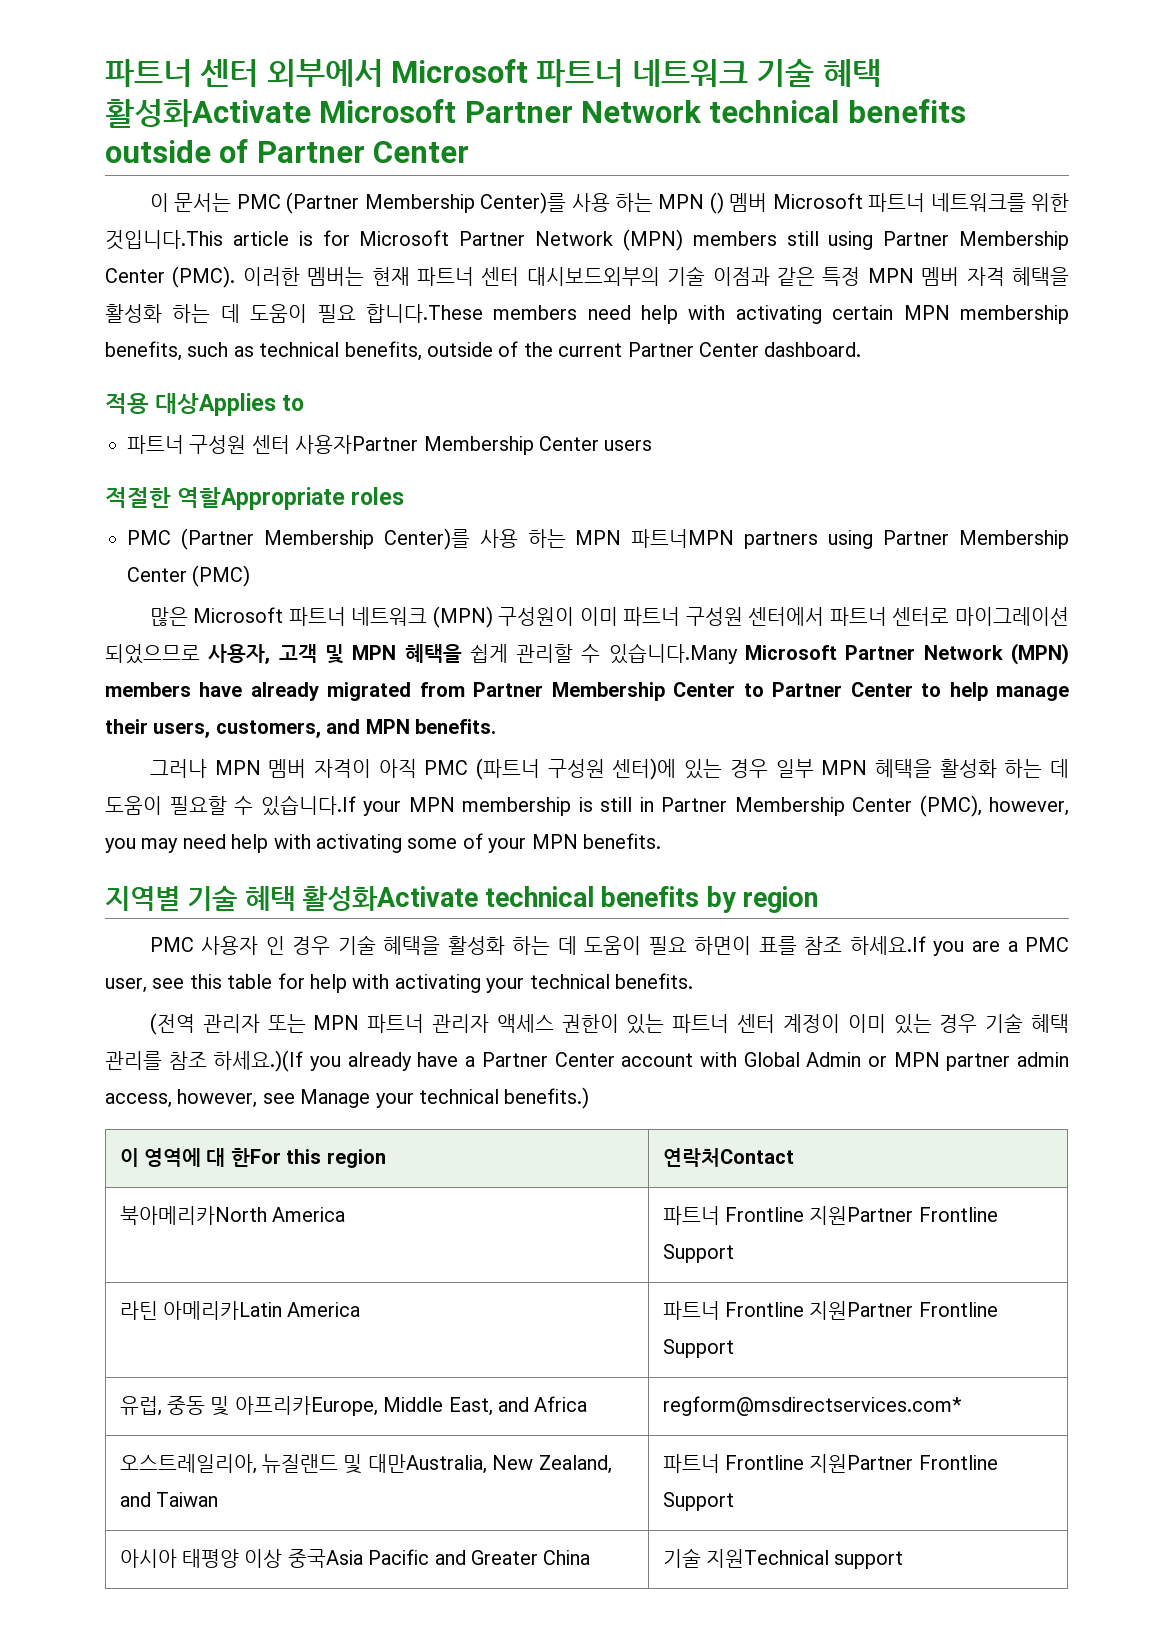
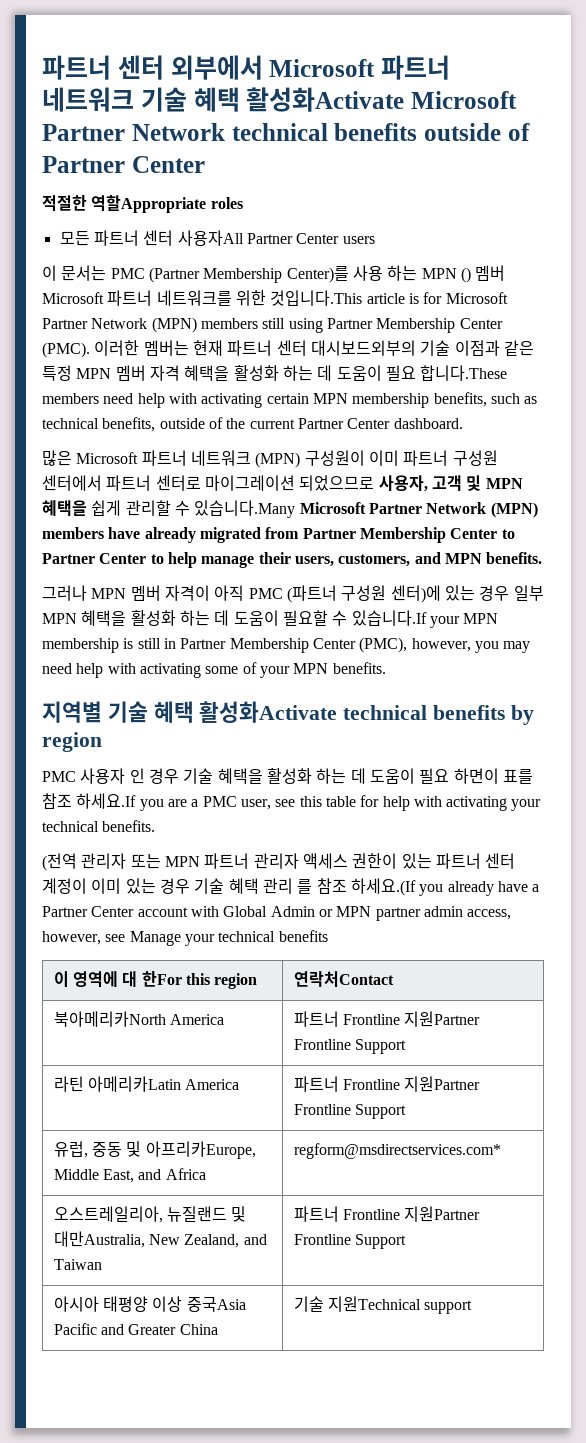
(470, 152) none -> [42,195,243,213] [59,230,375,246] // 적절한 역할Appropriate roles // 모든 파트너 센터 사용자All Partner Center users
[105,393,305,416] [127,435,653,455] [105,487,405,510] [127,528,1069,550] [127,565,251,587] // 적용 대상Applies to // 파트너 구성원 센터 사용자Partner Membership Center users // 적절한 역할Appropriate roles // PMC (Partner Membership Center)를 사용 하는 MPN 파트너MPN partners using Partner Membership Center (PMC) -> (463, 423) none
[105,1050,304,1072] 관리를 참조 하세요.)(If -> [262,878,416,896] 관리 를 참조 하세요.(If
[504,1087,590,1109] benefits.) -> [278,930,328,942] benefits

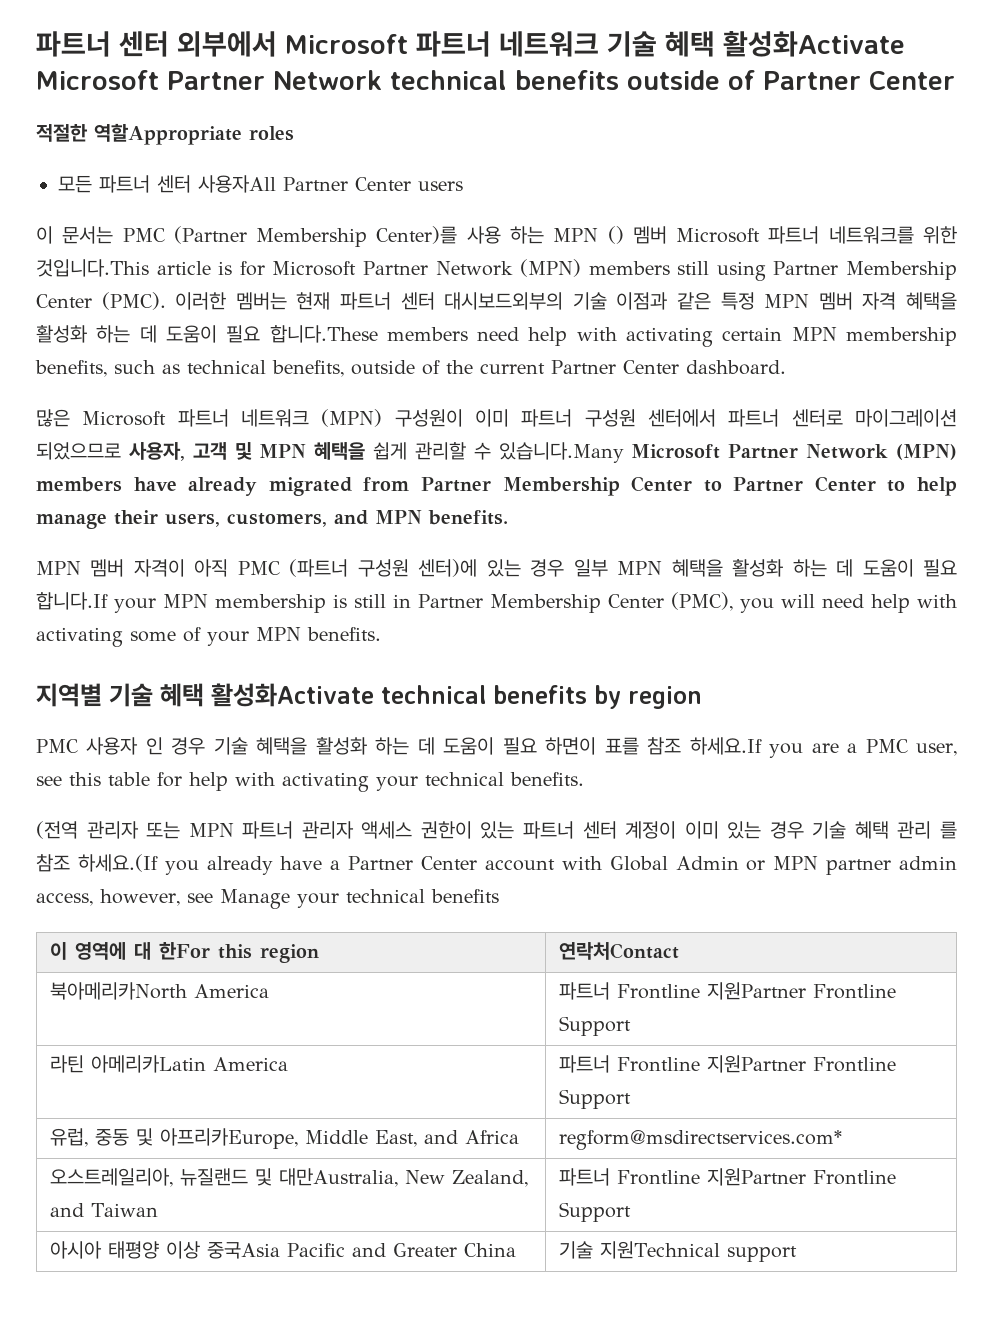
[42,585,87,601] 그러나 -> (508, 517) none
[282,610,427,626] 필요할 수 있습니다.If -> [923,559,958,577] [36,592,108,610] 필요 합니다.If
[411,638,531,653] however, you may -> [740,594,815,613] you will

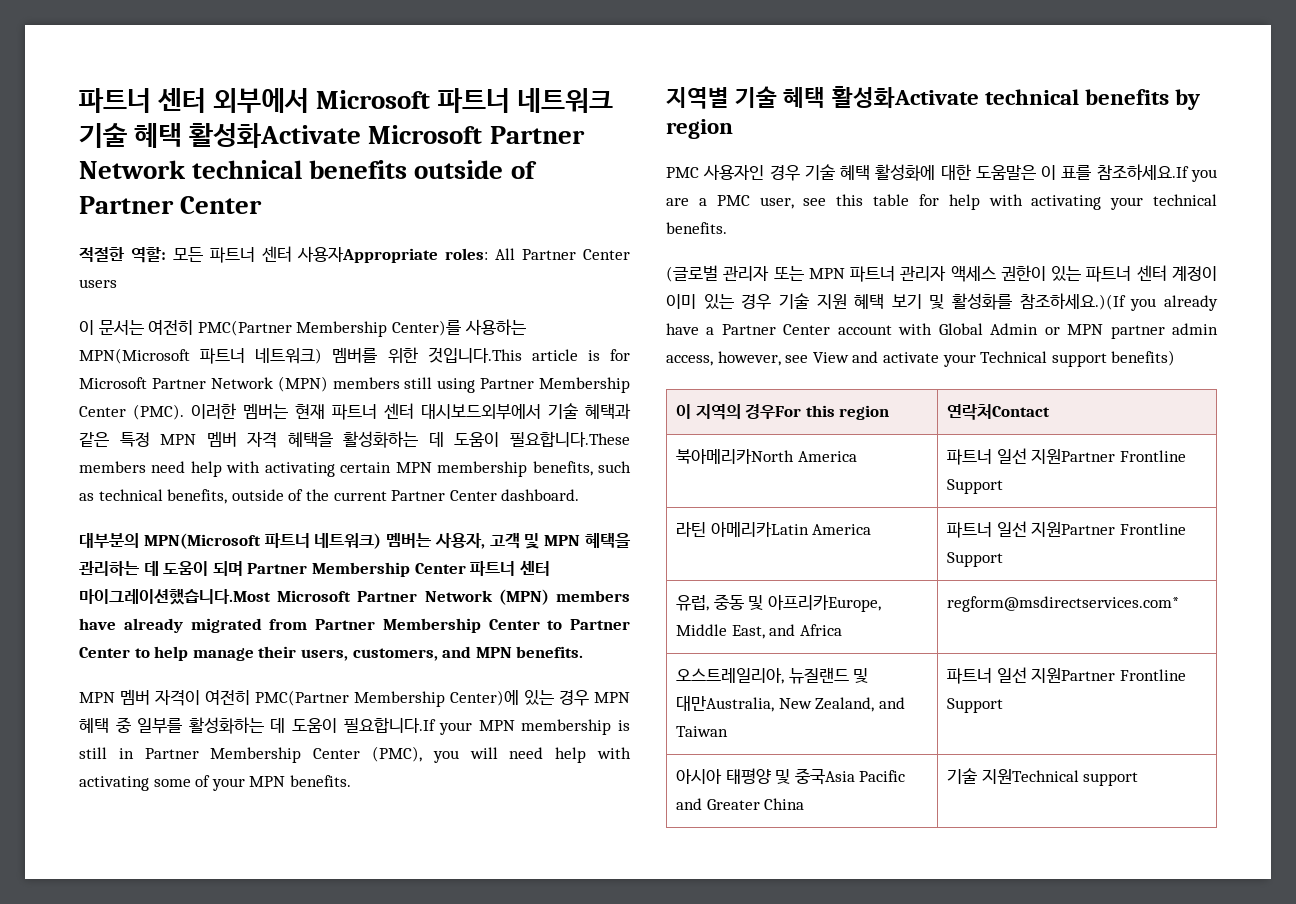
[94,123,294,145] 역할Appropriate roles // -> [130,247,166,263] 역할:
[198,175,276,193] 사용자All -> [297,246,516,263] 사용자Appropriate roles: All
[122,226,914,247] PMC (Partner Membership Center)를 사용 하는 MPN () 멤버 Microsoft 파트너 네트워크를 -> [148,319,526,337] [79,347,378,364] 여전히 PMC(Partner Membership Center)를 사용하는 MPN(Microsoft 파트너 네트워크) 멤버를
[444,292,668,310] 대시보드외부의 기술 이점과 -> [421,403,631,420] 대시보드외부에서 기술 혜택과
[36,325,378,343] 활성화 하는 데 도움이 필요 합니다.These -> [343,431,630,448] 활성화하는 데 도움이 필요합니다.These
[36,409,958,427] [36,442,121,460] 많은 Microsoft 파트너 네트워크 (MPN) 구성원이 이미 파트너 구성원 센터에서 파트너 센터로 마이그레이션 되었으므로 -> [79,533,433,549] 대부분의 MPN(Microsoft 파트너 네트워크) 멤버는
[373,442,624,463] 쉽게 관리할 수 있습니다.Many -> [79,560,550,577] [79,589,271,605] 관리하는 데 도움이 되며 Partner Membership Center 파트너 센터 마이그레이션했습니다.Most
[194,559,958,577] [36,592,108,610] 아직 PMC (파트너 구성원 센터)에 있는 경우 일부 MPN 혜택을 활성화 하는 데 도움이 필요 합니다.If -> [205,690,630,707] [79,717,436,734] 여전히 PMC(Partner Membership Center)에 있는 경우 MPN 혜택 중 일부를 활성화하는 데 도움이 필요합니다.If
[86,737,762,755] 사용자 인 경우 기술 혜택을 활성화 하는 데 도움이 필요 하면이 표를 참조 하세요.If -> [703,164,1189,181] 사용자인 경우 기술 혜택 활성화에 대한 도움말은 이 표를 참조하세요.If
[36,821,78,839] (전역 -> [666,265,718,282] (글로벌
[854,821,957,839] [36,854,158,872] 혜택 관리 를 참조 하세요.(If -> [816,293,1126,310] 지원 혜택 보기 및 활성화를 참조하세요.)(If
[219,889,499,909] [49,942,210,960] Manage your technical benefits // 이 영역에 대 한For -> [812,350,1176,367] [675,404,802,420] View and activate your Technical support benefits) // 이 지역의 경우For
[616,984,700,999] Frontline -> [996,448,1027,464] 일선
[616,1057,700,1072] Frontline -> [996,521,1027,537] 일선
[616,1170,700,1185] Frontline -> [996,667,1027,683] 일선
[165,1241,200,1259] 이상 -> [775,769,791,784] 및

